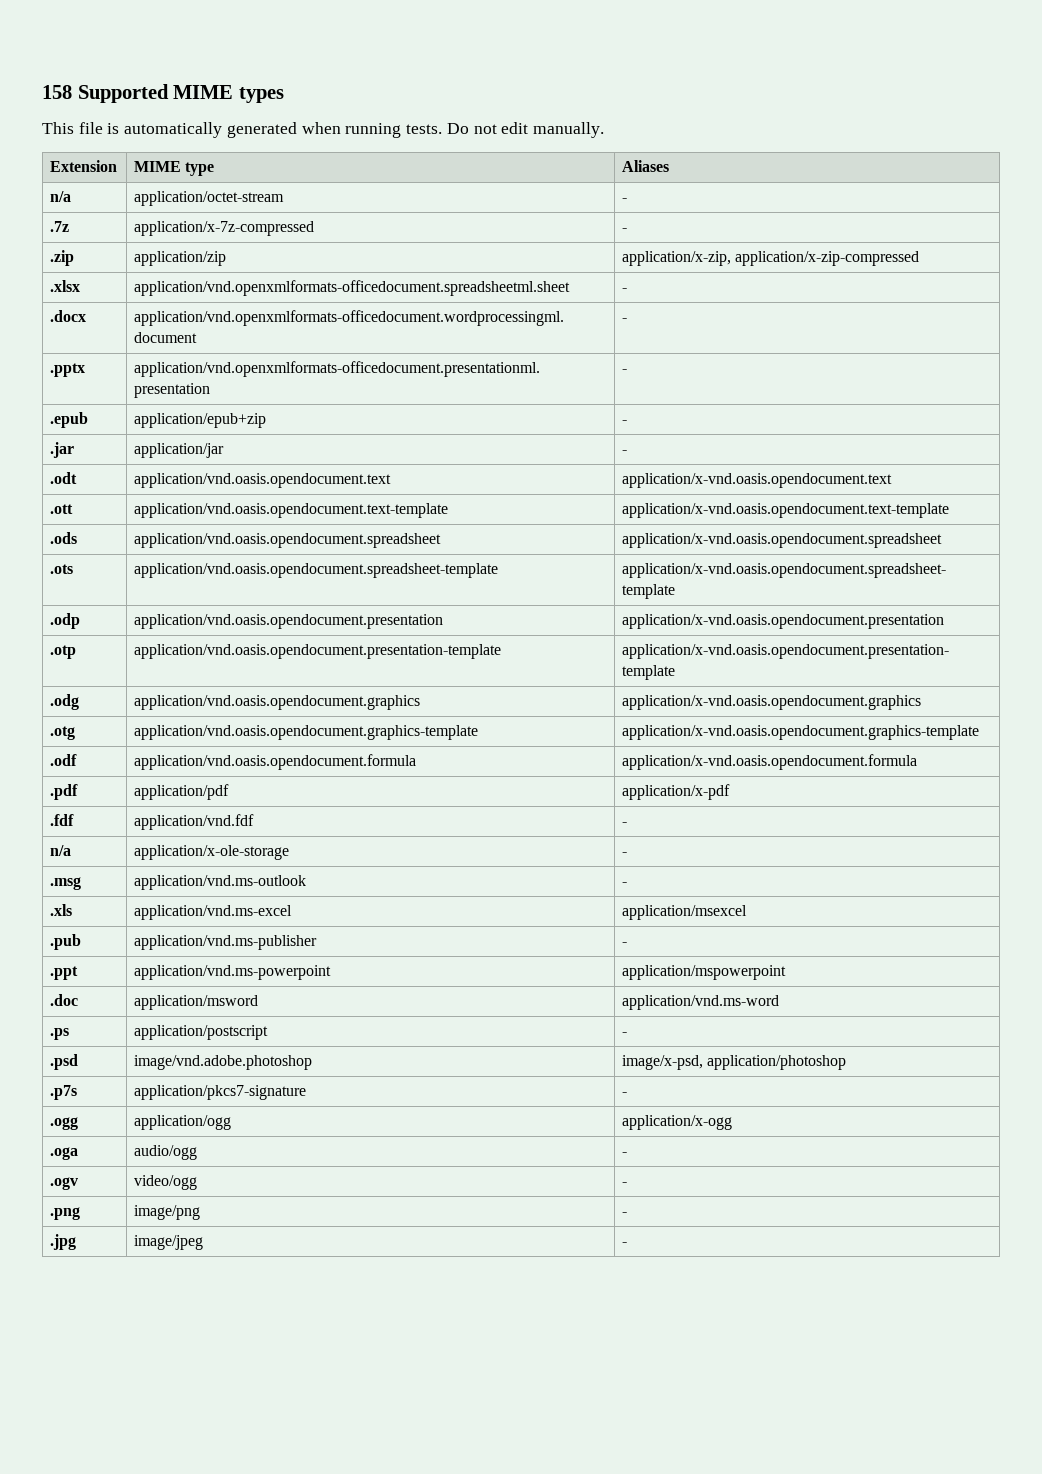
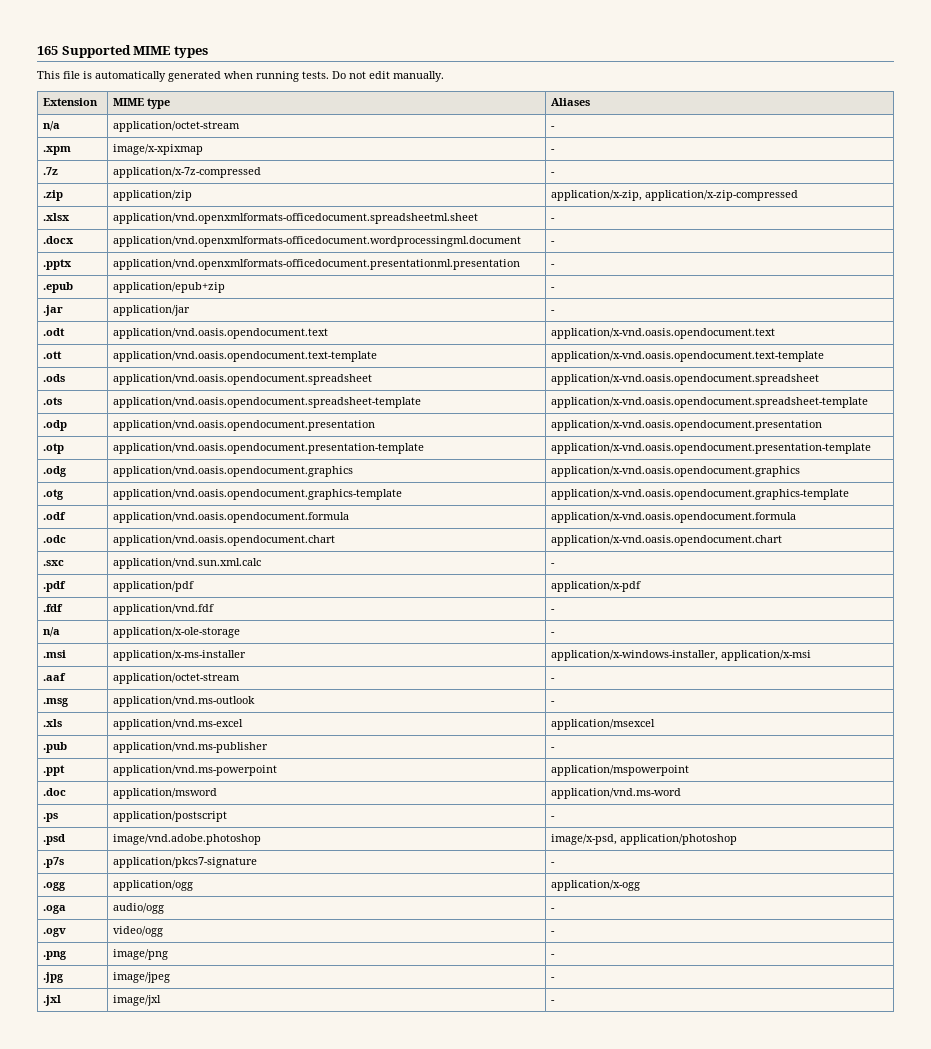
[42,85,72,99] 158 -> [37,46,58,55] 165
(628, 200) none -> [43,146,72,155] [113,144,204,155] [551,149,556,152] // .xpm | image/x-xpixmap | -
(918, 762) none -> [43,535,67,543] [113,535,336,546] [551,535,783,546] [43,560,65,566] [113,558,262,569] [551,563,556,566] // .odc | application/vnd.oasis.opendocument.chart | application/x-vnd.oasis.opendocument.chart // .sxc | application/vnd.sun.xml.calc | -
(628, 854) none -> [43,650,67,658] [113,650,247,661] [551,650,812,661] [43,673,67,681] [113,673,241,684] [551,678,556,681] // .msi | application/x-ms-installer | application/x-windows-installer, application/x-msi // .aaf | application/octet-stream | -
(628, 1244) none -> [43,995,62,1006] [113,995,162,1006] [551,1000,556,1003] // .jxl | image/jxl | -

